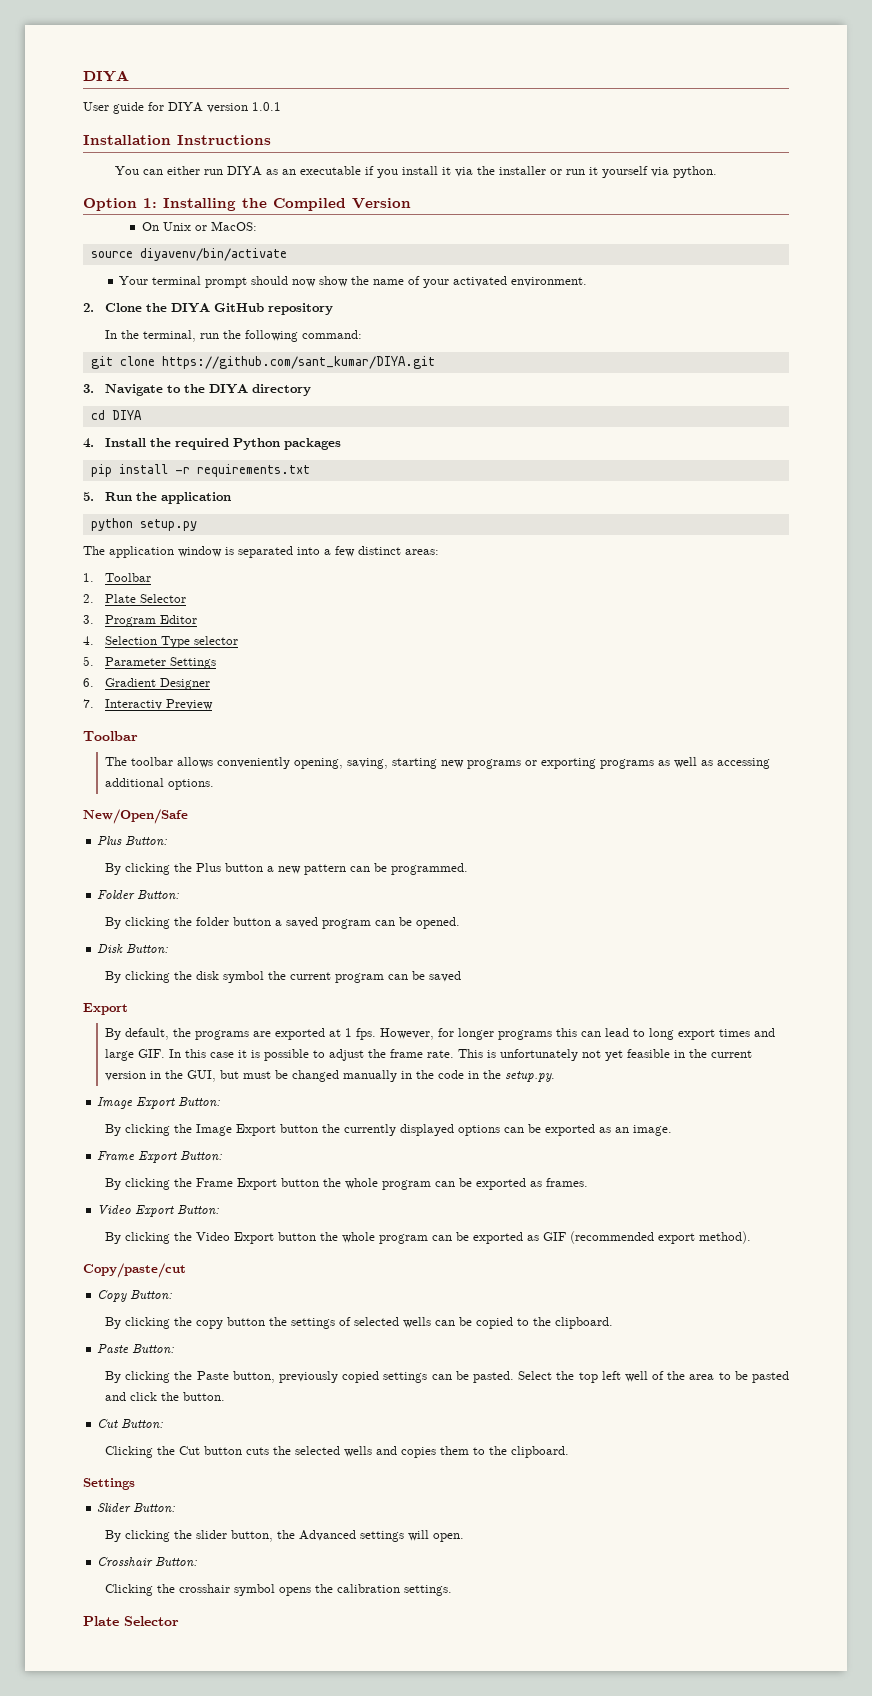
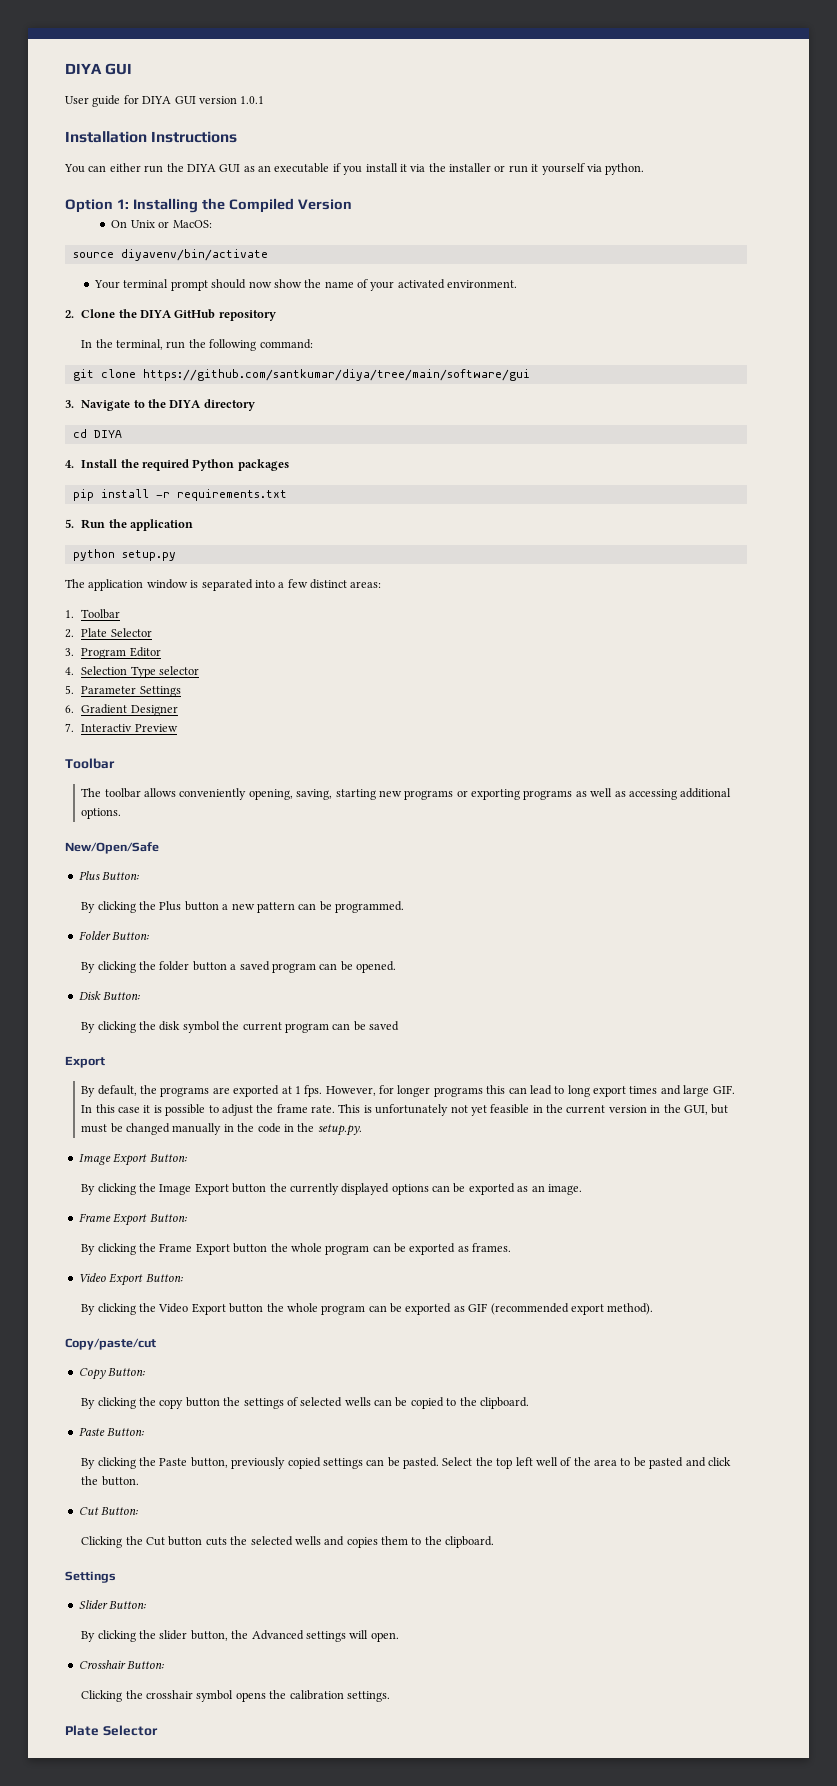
[83,70,129,82] DIYA -> [65,63,133,75] DIYA GUI
(203, 107) none -> [174,96,196,104] GUI
[227,166,263,176] DIYA -> [166,163,241,172] the DIYA GUI
[161,356,435,369] https://github.com/sant_kumar/DIYA.git -> [142,369,530,381] https://github.com/santkumar/diya/tree/main/software/gui

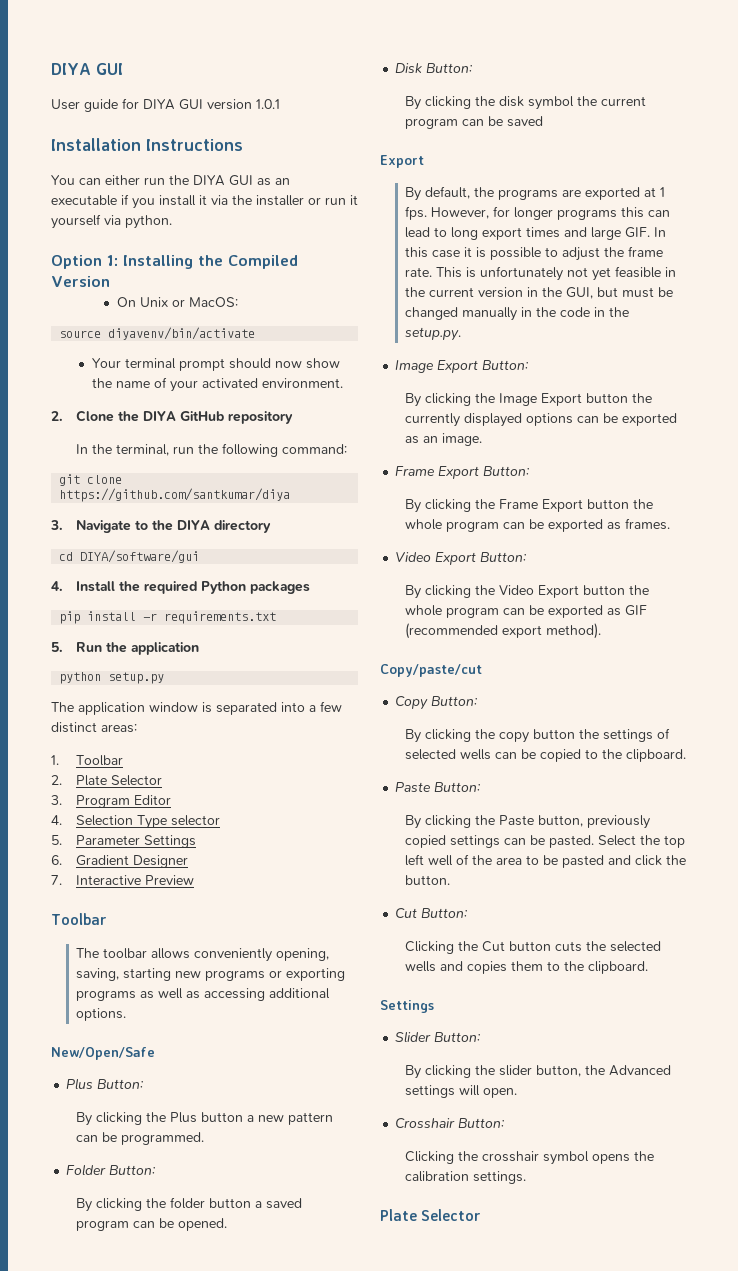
[142,369,530,381] https://github.com/santkumar/diya/tree/main/software/gui -> [59,488,291,502] https://github.com/santkumar/diya
[93,430,122,438] DIYA -> [80,550,200,563] DIYA/software/gui
[81,724,133,732] Interactiv -> [76,875,142,885] Interactive

